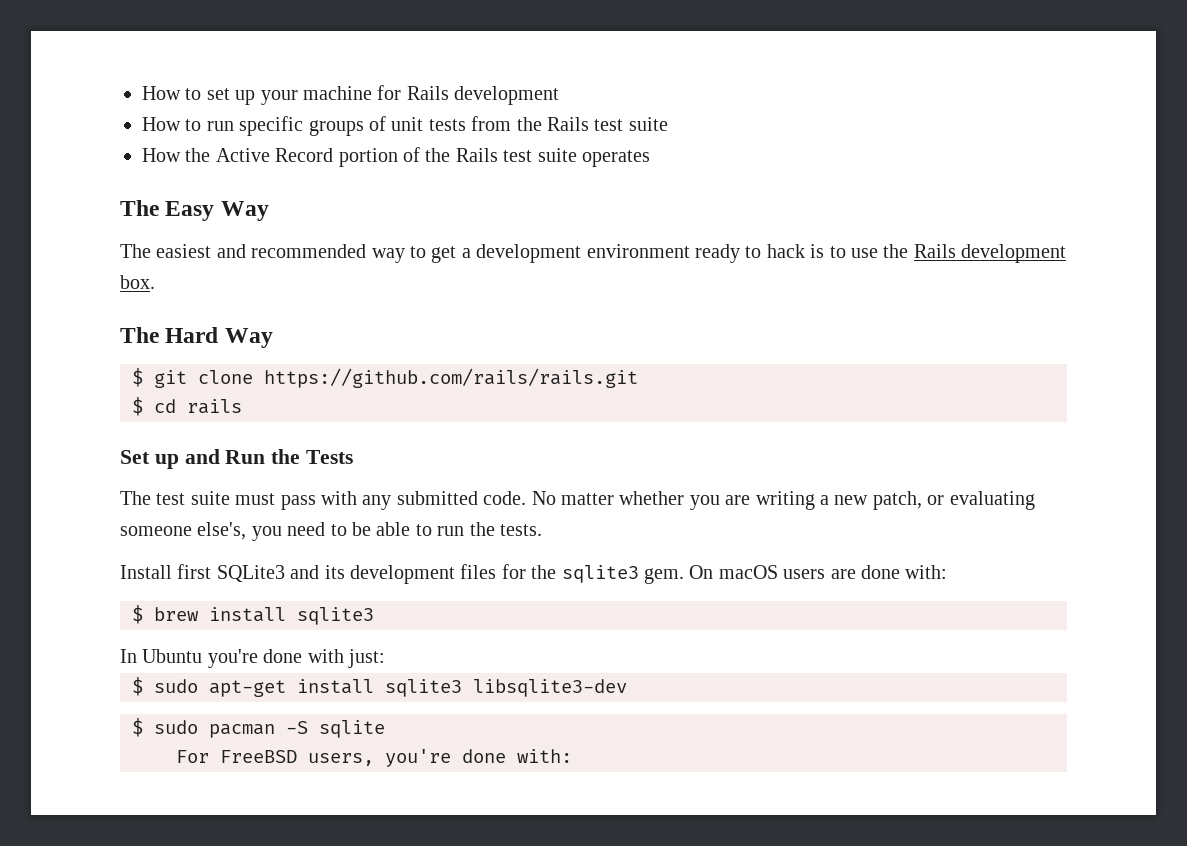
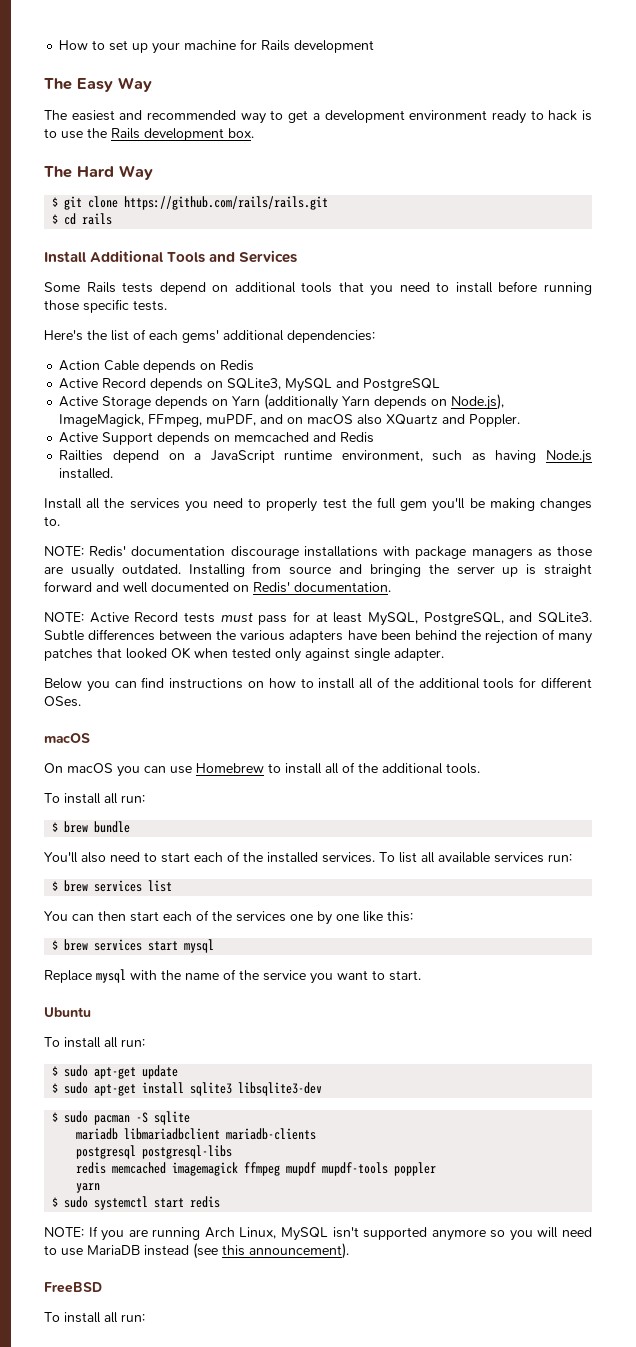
[142,116,668,136] [142,147,650,167] // How to run specific groups of unit tests from the Rails test suite // How the Active Record portion of the Rails test suite operates -> (375, 46) none
[120,449,354,469] [120,491,1035,510] [120,522,542,541] [120,564,948,584] [132,605,374,625] [120,649,385,668] Set up and Run the Tests // The test suite must pass with any submitted code. No matter whether you are writing a new patch, or evaluating someone else's, you need to be able to run the tests. // Install first SQLite3 and its development files for the sqlite3 gem. On macOS users are done with: // $ brew install sqlite3 // In Ubuntu you're done with just: -> [44,250,298,263] [44,281,592,296] [44,299,167,313] [44,329,375,343] [59,360,255,373] [59,378,441,392] [59,394,505,410] [59,414,521,427] [59,432,375,445] [59,450,592,464] [59,468,114,479] [44,497,592,512] [44,516,60,526] [44,546,592,559] [44,563,592,578] [44,581,391,593] [44,611,592,626] [44,629,592,644] [44,647,444,662] [44,677,593,692] [44,696,81,707] [44,733,90,743] [44,762,480,777] [44,793,145,804] [52,821,131,833] [44,851,572,863] [52,880,173,892] [44,910,413,925] [52,939,215,953] [44,969,421,984] [44,1007,91,1017] [44,1037,145,1048] [52,1065,179,1079] Install Additional Tools and Services // Some Rails tests depend on additional tools that you need to install before running those specific tests. // Here's the list of each gems' additional dependencies: // Action Cable depends on Redis // Active Record depends on SQLite3, MySQL and PostgreSQL // Active Storage depends on Yarn (additionally Yarn depends on Node.js), ImageMagick, FFmpeg, muPDF, and on macOS also XQuartz and Poppler. // Active Support depends on memcached and Redis // Railties depend on a JavaScript runtime environment, such as having Node.js installed. // Install all the services you need to properly test the full gem you'll be making changes to. // NOTE: Redis' documentation discourage installations with package managers as those are usually outdated. Installing from source and bringing the server up is straight forward and well documented on Redis' documentation. // NOTE: Active Record tests must pass for at least MySQL, PostgreSQL, and SQLite3. Subtle differences between the various adapters have been behind the rejection of many patches that looked OK when tested only against single adapter. // Below you can find instructions on how to install all of the additional tools for different OSes. // macOS // On macOS you can use Homebrew to install all of the additional tools. // To install all run: // $ brew bundle // You'll also need to start each of the installed services. To list all available services run: // $ brew services list // You can then start each of the services one by one like this: // $ brew services start mysql // Replace mysql with the name of the service you want to start. // Ubuntu // To install all run: // $ sudo apt-get update
[176,749,572,767] For FreeBSD users, you're done with: -> [76,1128,317,1140] [76,1145,233,1159] [76,1162,437,1176] [76,1183,101,1193] [52,1196,221,1210] [44,1226,592,1241] [44,1243,349,1259] [44,1282,102,1293] [44,1312,145,1323] mariadb libmariadbclient mariadb-clients // postgresql postgresql-libs // redis memcached imagemagick ffmpeg mupdf mupdf-tools poppler // yarn // $ sudo systemctl start redis // NOTE: If you are running Arch Linux, MySQL isn't supported anymore so you will need to use MariaDB instead (see this announcement). // FreeBSD // To install all run:

